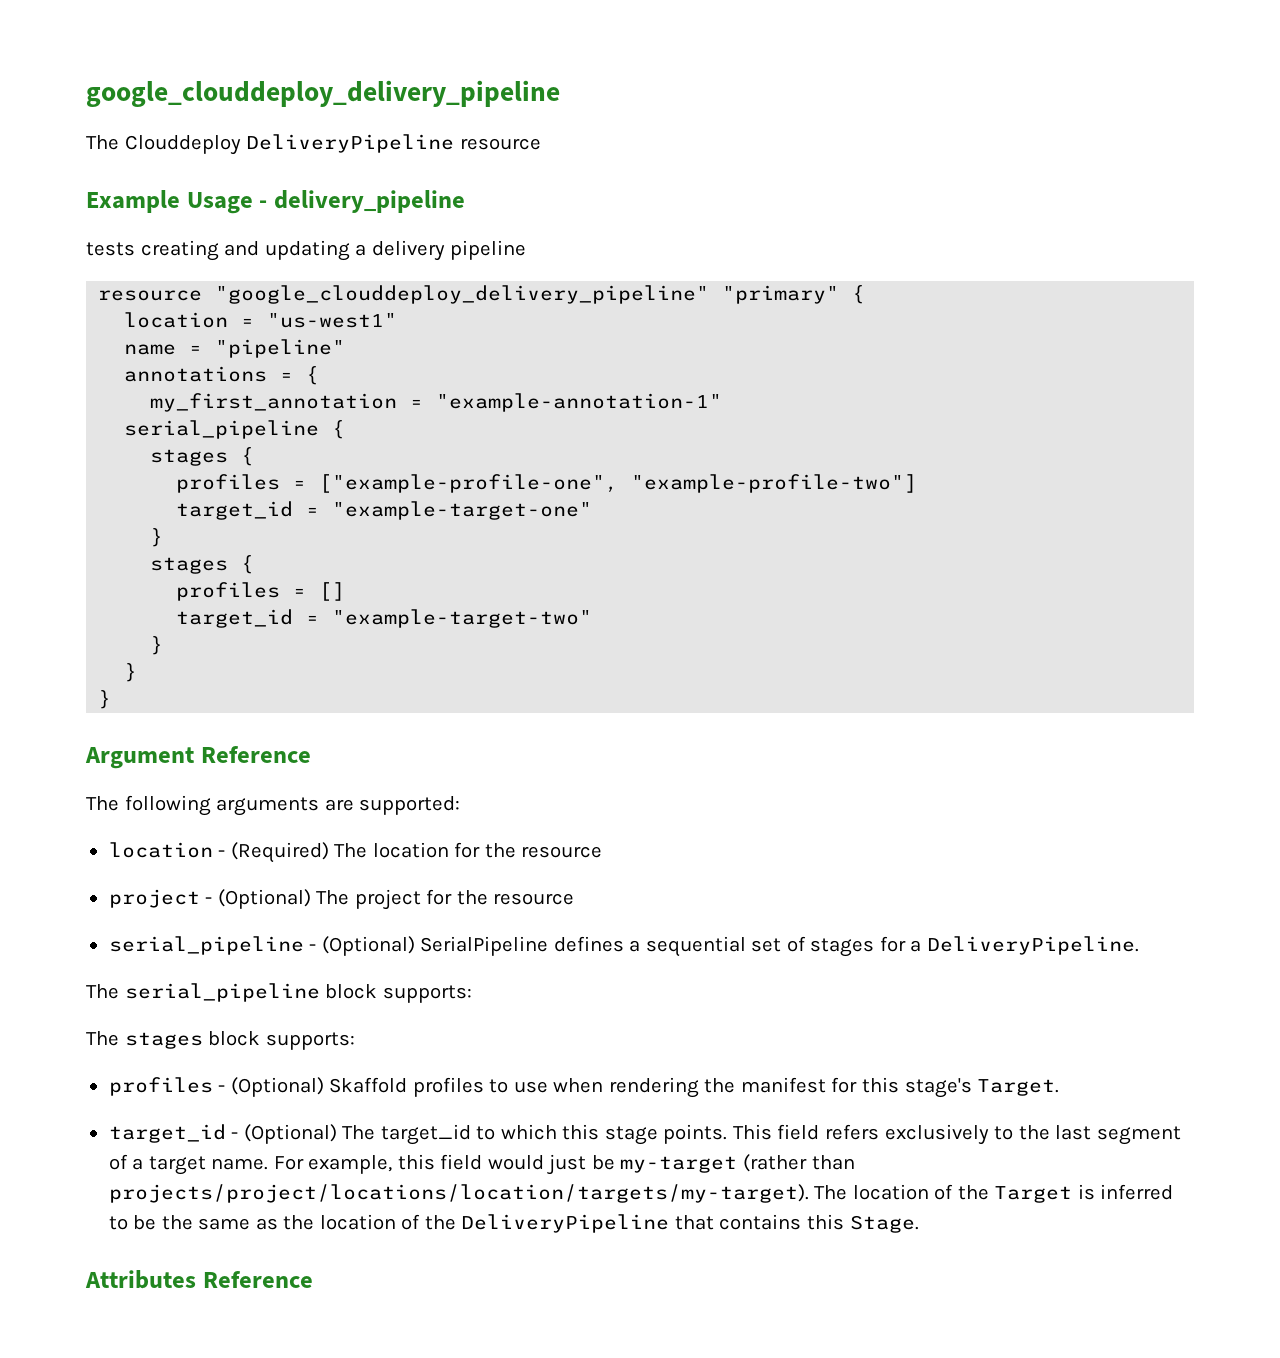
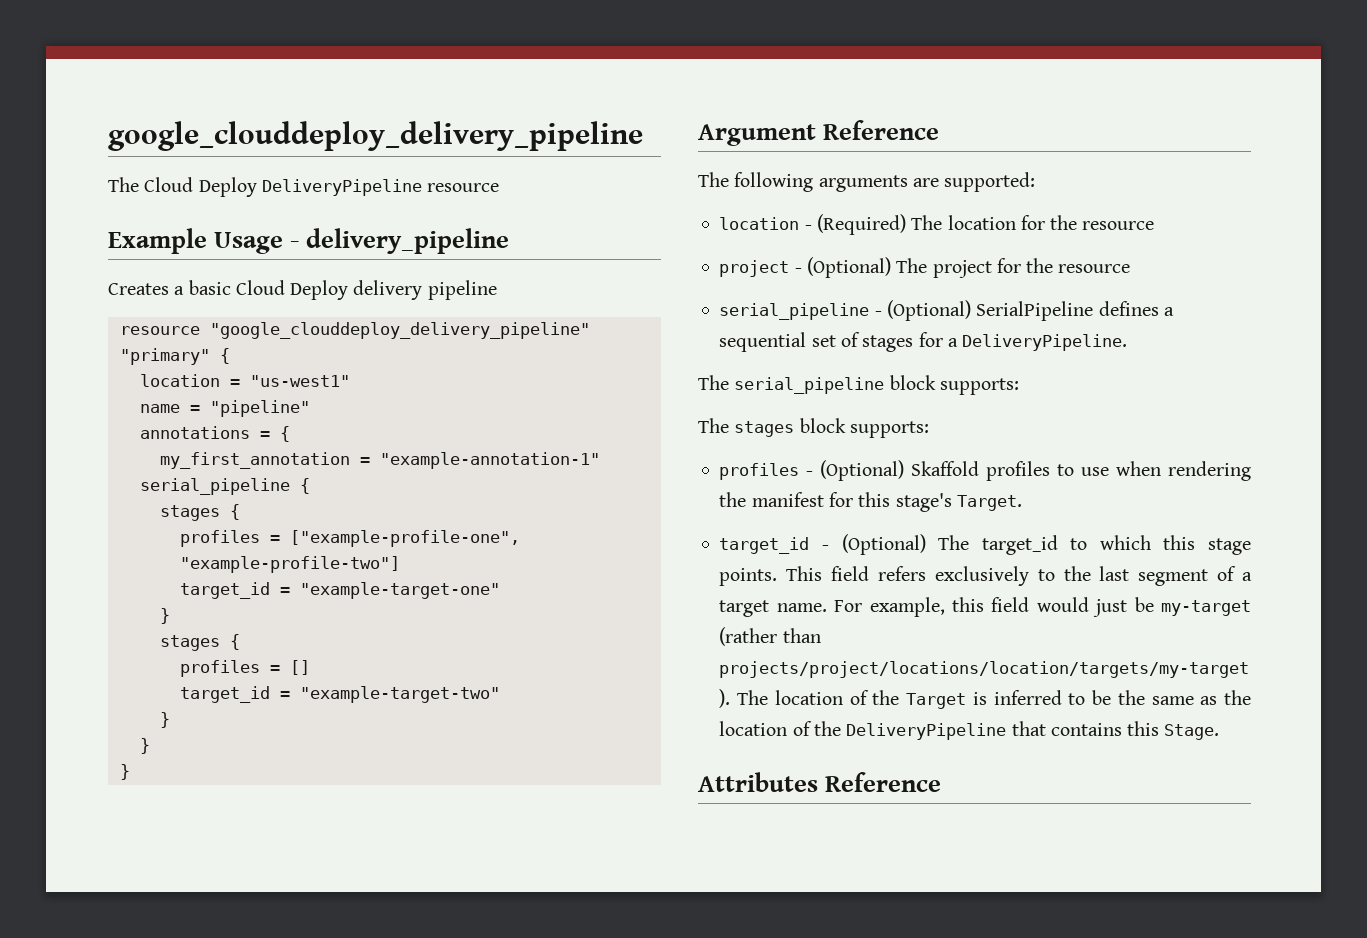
[124,135,241,155] Clouddeploy -> [144,177,257,197] Cloud Deploy
[86,240,367,261] tests creating and updating a -> [108,280,349,300] Creates a basic Cloud Deploy

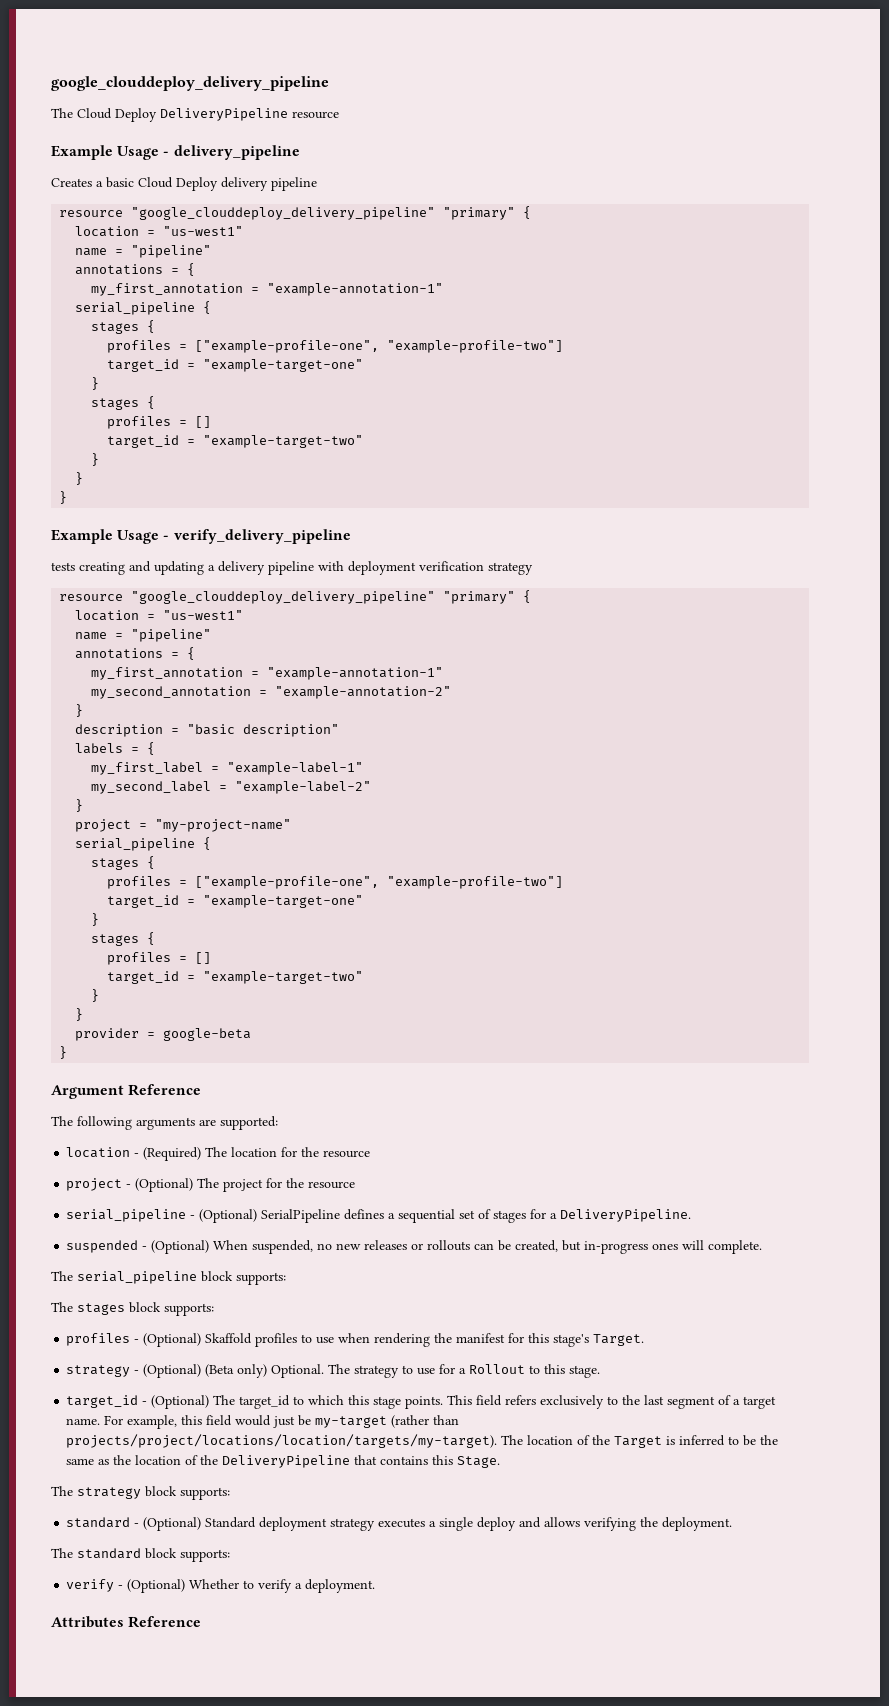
(130, 772) none -> [51,529,351,544] [51,561,533,575] [59,590,532,604] [75,610,244,621] [75,629,212,642] [75,647,196,660] [91,667,444,680] [91,686,452,699] [75,704,84,717] [75,724,340,737] [75,742,156,755] [91,762,364,775] [91,781,372,794] [75,799,84,812] [75,819,292,832] [75,837,212,851] [91,856,156,870] [107,876,564,889] [107,895,364,908] [91,913,100,926] [91,932,156,946] [107,952,212,965] [107,971,364,984] [91,989,100,1002] [75,1008,84,1021] [75,1028,252,1041] [59,1046,68,1059] // Example Usage - verify_delivery_pipeline // tests creating and updating a delivery pipeline with deployment verification strategy // resource "google_clouddeploy_delivery_pipeline" "primary" { // location = "us-west1" // name = "pipeline" // annotations = { // my_first_annotation = "example-annotation-1" // my_second_annotation = "example-annotation-2" // } // description = "basic description" // labels = { // my_first_label = "example-label-1" // my_second_label = "example-label-2" // } // project = "my-project-name" // serial_pipeline { // stages { // profiles = ["example-profile-one", "example-profile-two"] // target_id = "example-target-one" // } // stages { // profiles = [] // target_id = "example-target-two" // } // } // provider = google-beta // }
(1128, 342) none -> [66,1240,763,1254] // suspended - (Optional) When suspended, no new releases or rollouts can be created, but in-progress ones will complete.
(1022, 503) none -> [66,1364,601,1378] // strategy - (Optional) (Beta only) Optional. The strategy to use for a Rollout to this stage.
(1220, 732) none -> [51,1486,230,1500] [66,1517,733,1531] [51,1548,230,1562] [66,1579,376,1593] // The strategy block supports: // standard - (Optional) Standard deployment strategy executes a single deploy and allows verifying the deployment. // The standard block supports: // verify - (Optional) Whether to verify a deployment.

